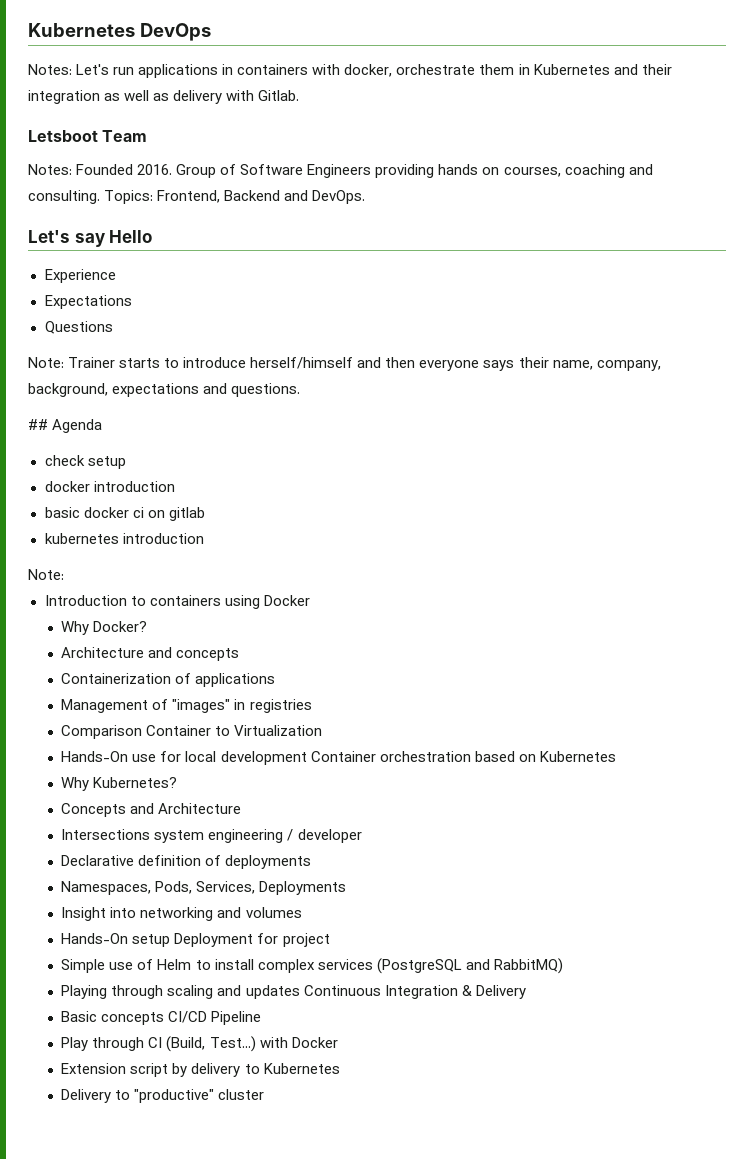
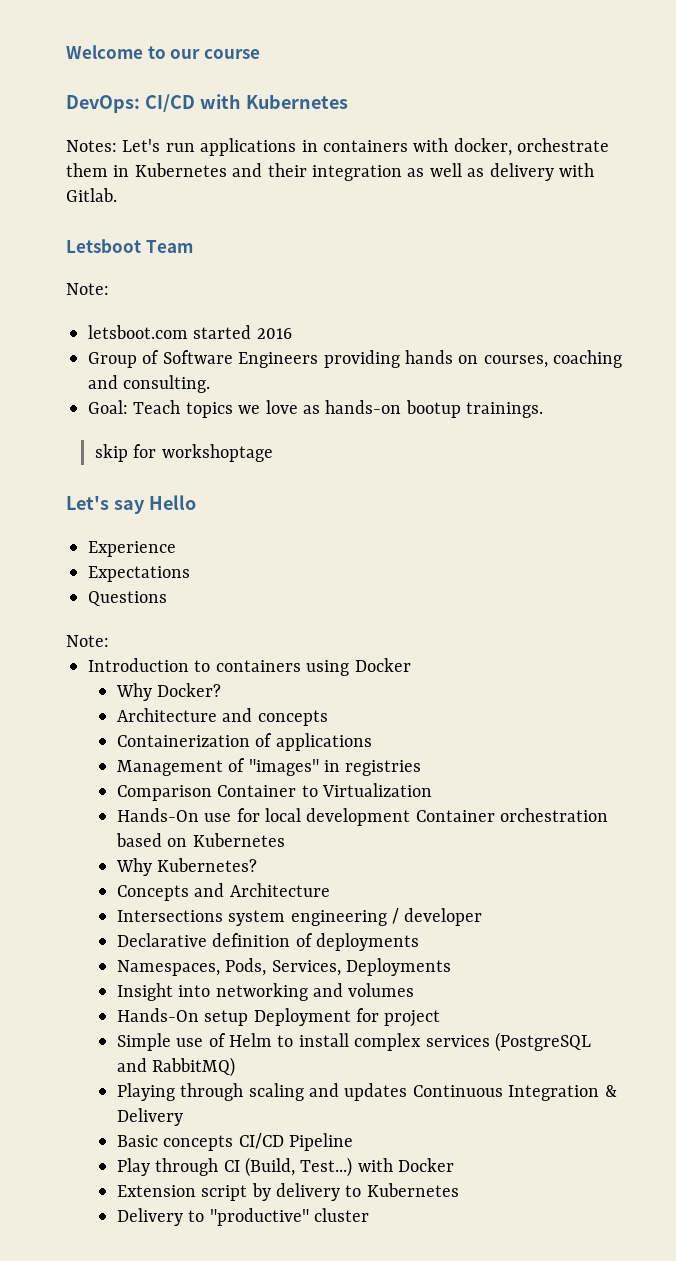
[28,23,211,41] Kubernetes DevOps -> [66,45,260,59] [66,94,348,113] Welcome to our course // DevOps: CI/CD with Kubernetes
[28,164,173,175] Notes: Founded 2016. -> [66,283,109,295] [88,325,292,339] Note: // letsboot.com started 2016 //
[104,190,366,204] Topics: Frontend, Backend and DevOps. -> [88,400,544,418] [94,444,273,462] // Goal: Teach topics we love as hands-on bootup trainings. // skip for workshoptage
[28,357,661,371] [28,383,301,397] [28,419,103,433] [44,455,126,469] [44,481,175,492] [44,507,205,521] [44,533,204,544] // Note: Trainer starts to introduce herself/himself and then everyone says their name, company, background, expectations and questions. // ## Agenda // check setup // docker introduction // basic docker ci on gitlab // kubernetes introduction -> (167, 598) none

